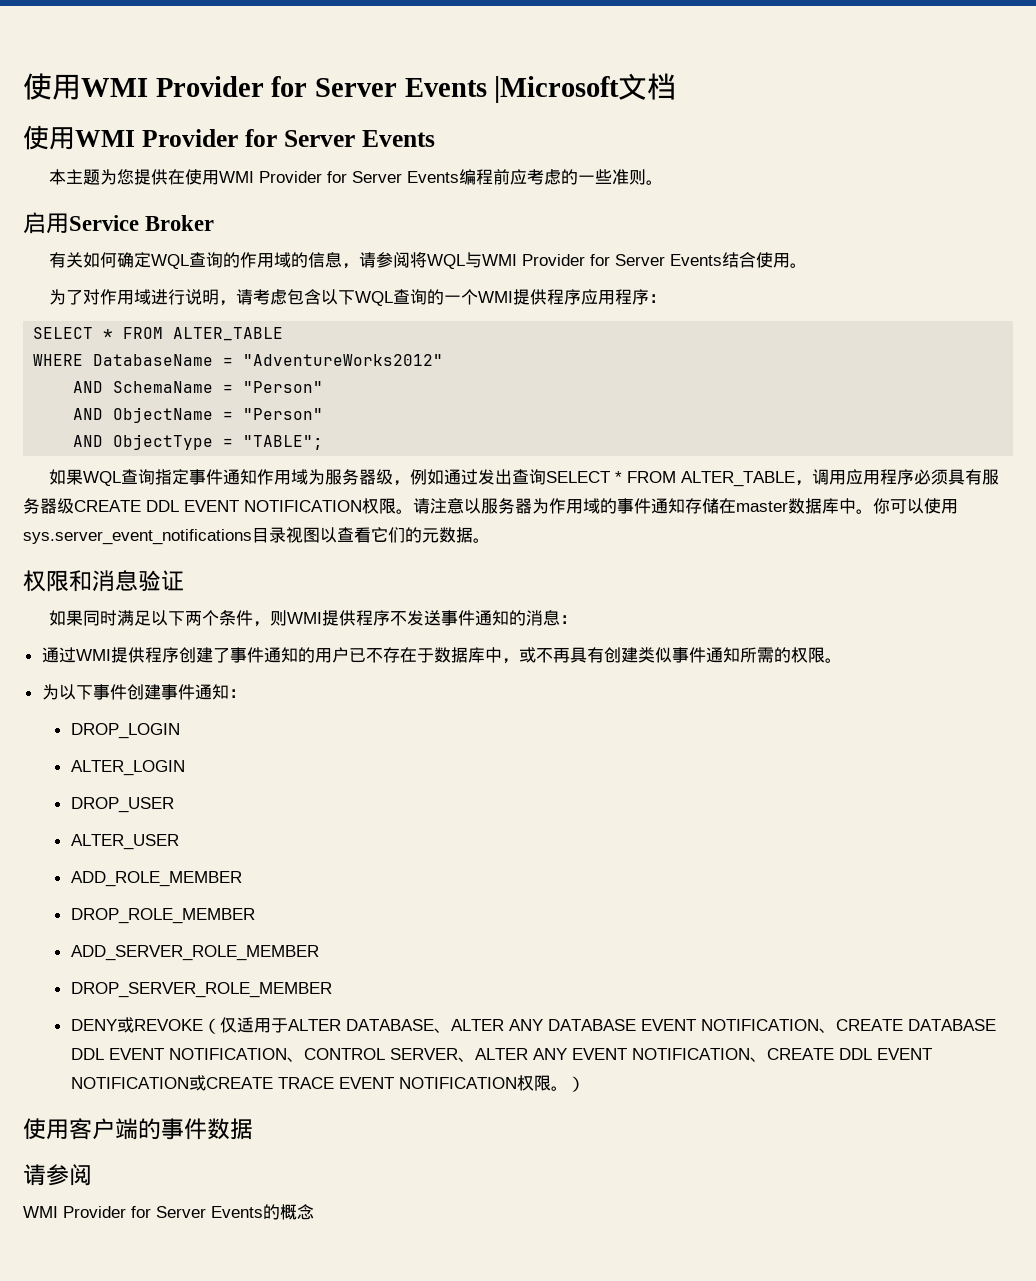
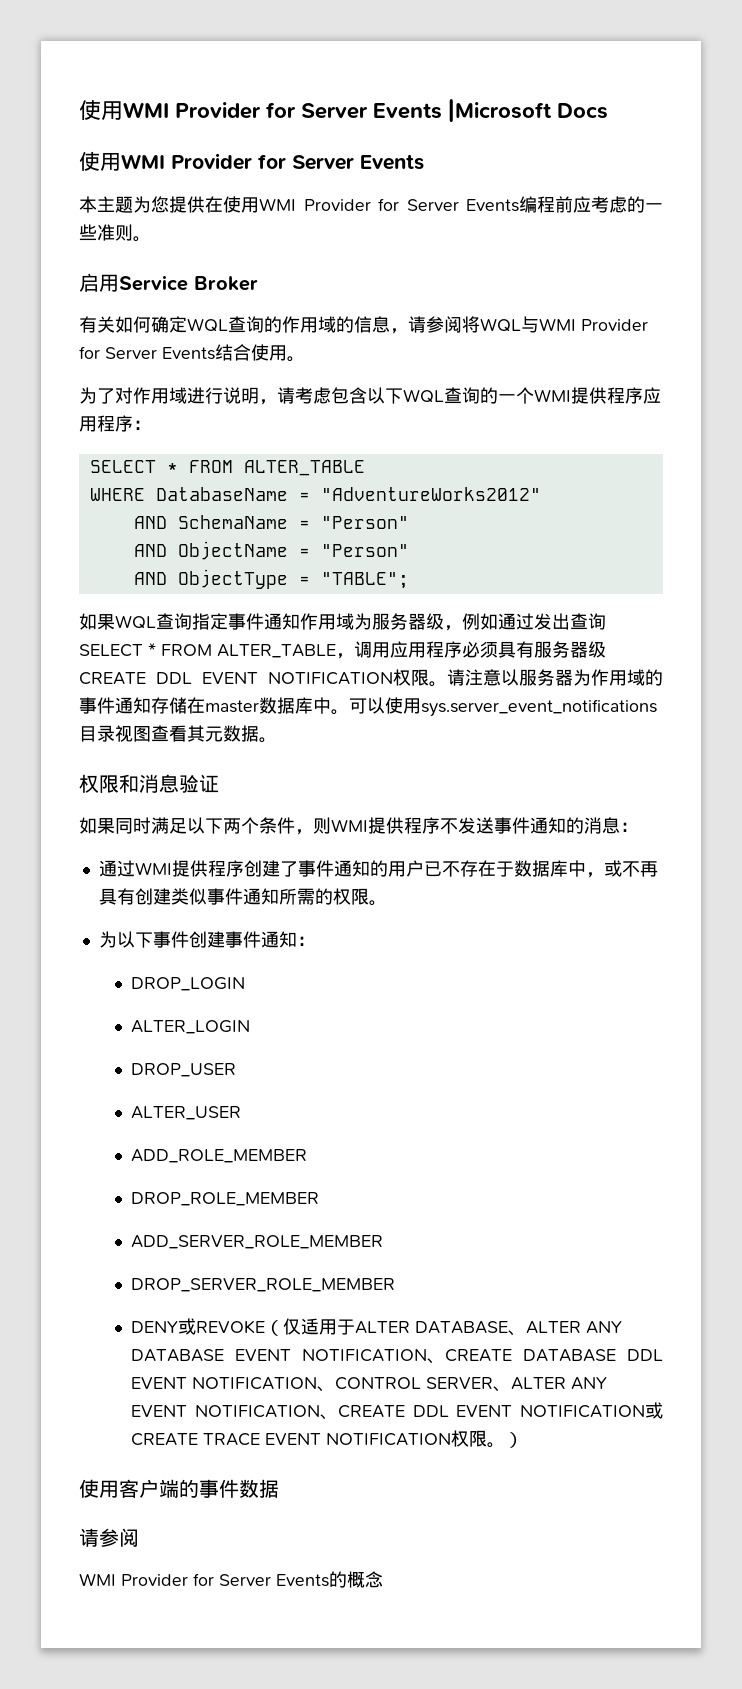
[618,73,677,100] 文档 -> [557,103,608,119] Docs
[873,498,890,514] 你 -> (349, 712) none
[320,527,422,543] 以查看它们的 -> [151,725,205,742] 查看其

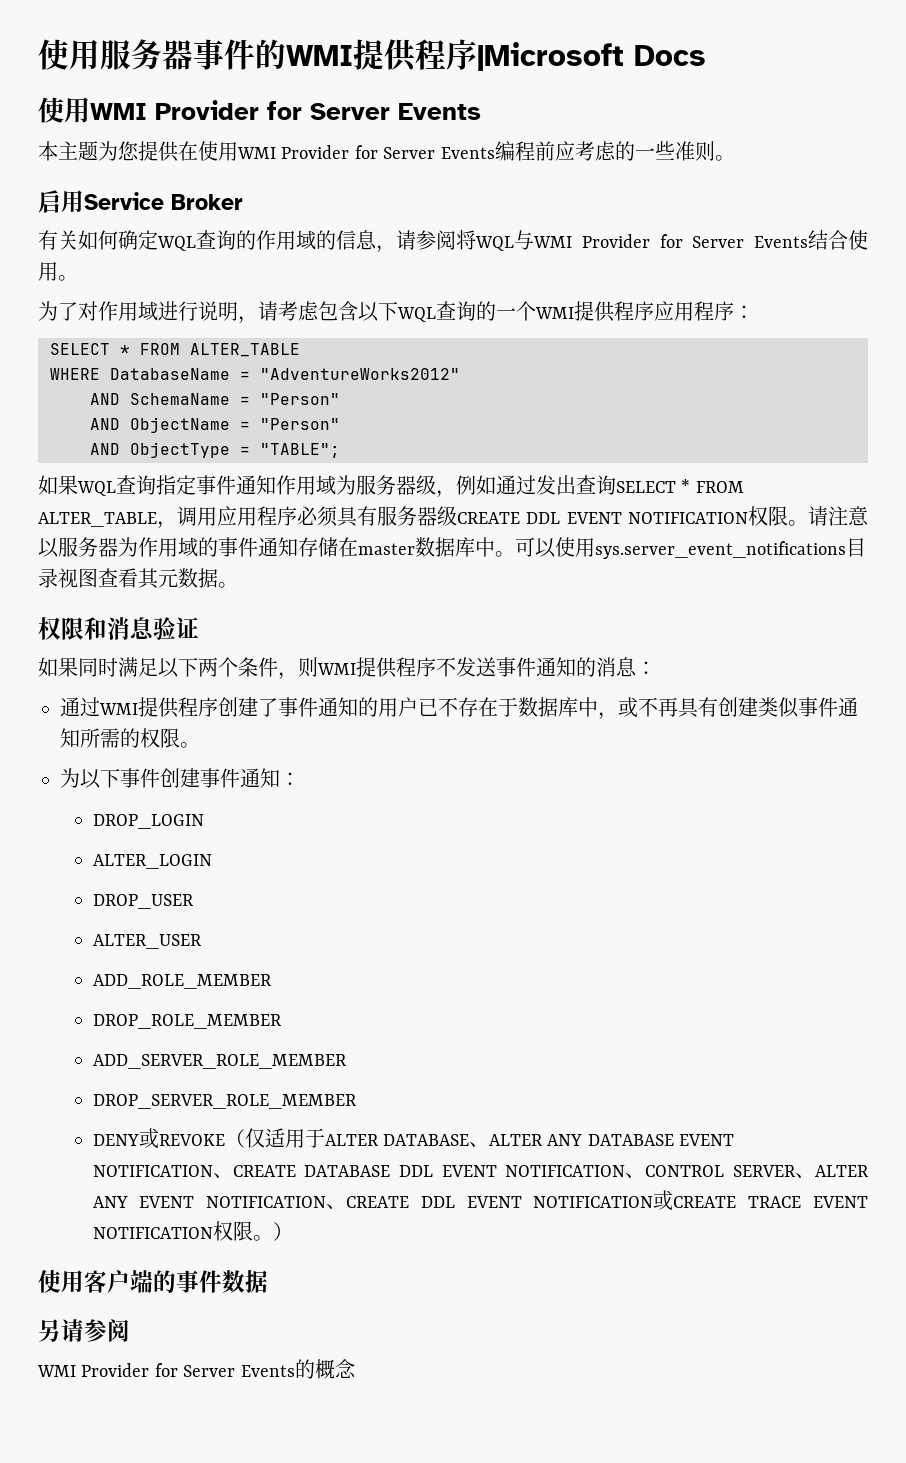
[79,100,442,120] 使用WMI Provider for Server Events -> [38,39,477,72] 使用服务器事件的WMI提供程序
(279, 1488) none -> [38,1319,61,1342] 另

